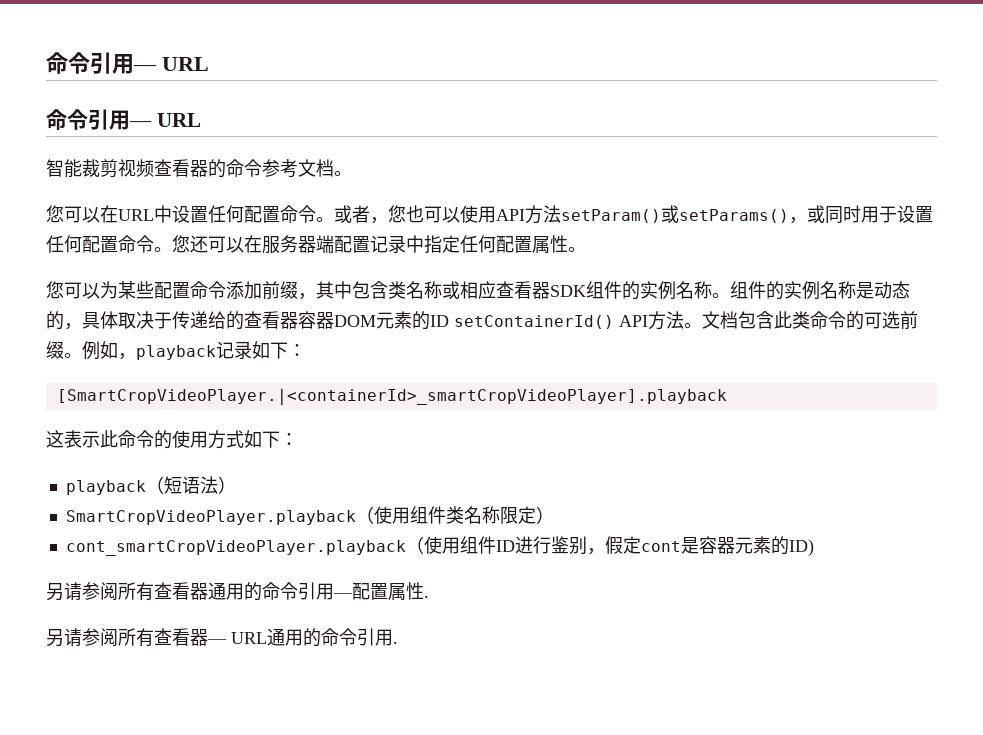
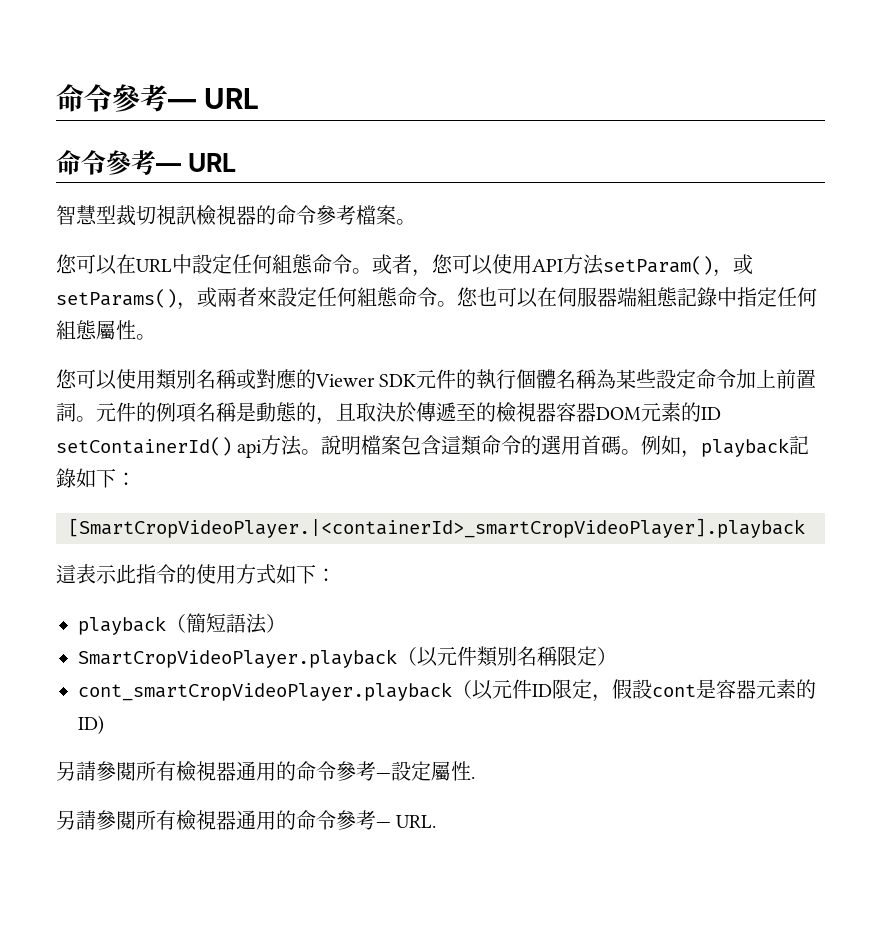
[46,52,134,74] 命令引用 -> [56,84,168,112] 命令參考
[88,109,130,130] 引用 -> [106,150,156,175] 參考
[64,159,334,178] 能裁剪视频查看器的命令参考文档 -> [76,205,396,226] 慧型裁切視訊檢視器的命令參考檔案
[172,205,280,223] 设置任何配置 -> [192,254,313,274] 設定任何組態
[406,205,424,223] 也 -> (453, 264) none
(661, 216) none -> [713,269,733,277] ，
[825,205,933,224] [46,235,406,254] 同时用于设置任何配置命令。您还可以在服务器端配置记录 -> [217,287,717,308] 兩者來設定任何組態命令。您也可以在伺服器端組態記錄
[496,236,550,253] 配置属 -> [56,320,116,340] 組態屬
[100,281,910,300] [46,311,280,330] 为某些配置命令添加前缀，其中包含类名称或相应查看器SDK组件的实例名称。组件的实例名称是动态的，具体取决于传递给的查看 -> [116,369,817,390] [56,402,536,425] 使用類別名稱或對應的Viewer SDK元件的執行個體名稱為某些設定命令加上前置詞。元件的例項名稱是動態的，且取決於傳遞至的檢視
[619,311,918,330] [46,341,64,359] API方法。文档包含此类命令的可选前缀 -> [237,435,622,458] api方法。說明檔案包含這類命令的選用首碼
[216,341,252,359] 记录 -> [789,435,810,455] [56,468,76,488] 記錄
[46,430,136,448] 这表示此命 -> [56,564,156,584] 這表示此指
[163,476,200,494] 短语 -> [186,613,246,633] 簡短語
[373,506,500,524] 使用组件类名称 -> [417,646,558,667] 以元件類別名稱
[423,536,641,555] 使用组件ID进行鉴别，假定 -> [472,679,652,702] 以元件ID限定，假設
[64,582,429,601] [46,628,398,647] 请参阅所有查看器通用的命令引用—配置属性. // 另请参阅所有查看器— URL通用的命令引用. -> [76,761,475,782] [56,810,437,831] 請參閱所有檢視器通用的命令參考—設定屬性. // 另請參閱所有檢視器通用的命令參考— URL.

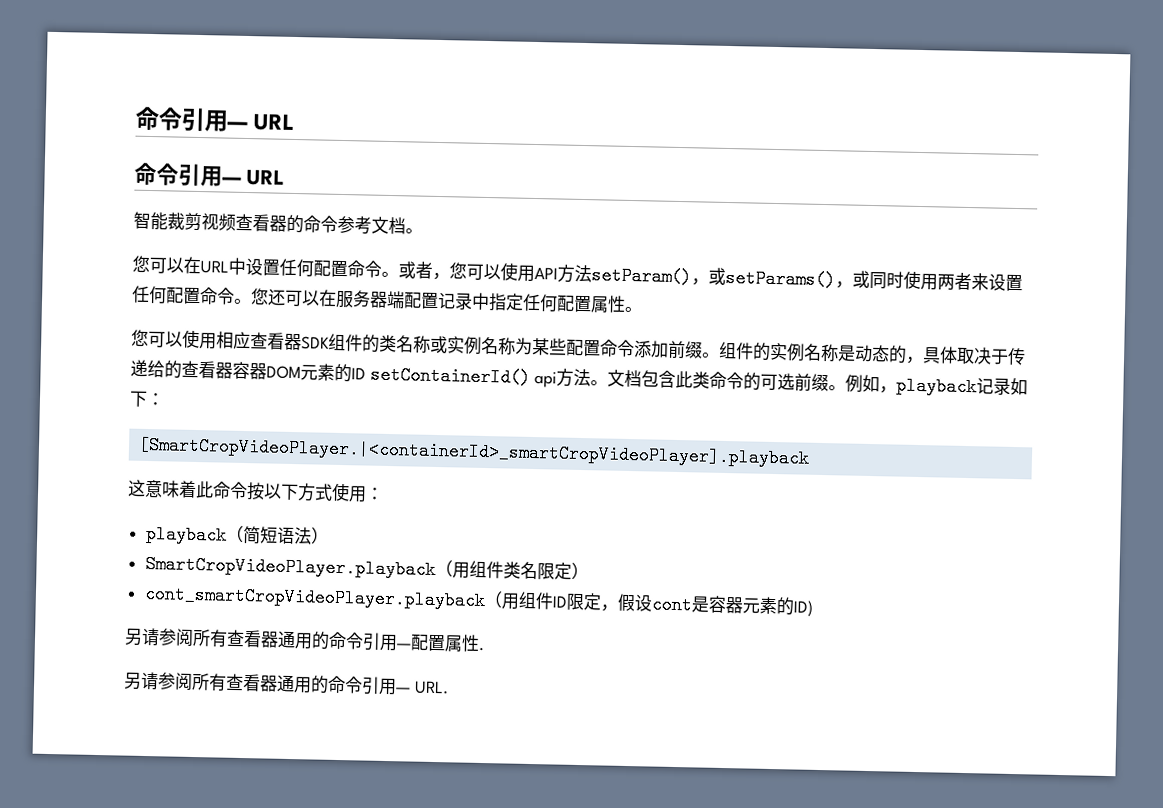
[56,84,168,112] 命令參考 -> [135,106,229,132] 命令引用
[106,150,156,175] 參考 -> [178,163,223,187] 引用
[76,205,396,226] 慧型裁切視訊檢視器的命令參考檔案 -> [150,212,406,235] 能裁剪视频查看器的命令参考文档
[192,254,313,274] 設定任何組態 -> [245,258,348,278] 设置任何配置
[217,287,717,308] 兩者來設定任何組態命令。您也可以在伺服器端組態記錄 -> [869,270,1023,292] [132,285,473,310] 同时使用两者来设置任何配置命令。您还可以在服务器端配置记录
[56,320,116,340] 組態屬 -> [556,295,609,313] 配置属
[156,369,817,390] [56,402,536,425] 類別名稱或對應的Viewer SDK元件的執行個體名稱為某些設定命令加上前置詞。元件的例項名稱是動態的，且取決於傳遞至的檢視 -> [216,331,1026,366] [130,359,216,379] 相应查看器SDK组件的类名称或实例名称为某些配置命令添加前缀。组件的实例名称是动态的，具体取决于传递给的查看
[321,435,622,456] 說明檔案包含這類命令的選用首碼 -> [607,369,830,392] 文档包含此类命令的可选前缀
[789,435,810,455] [56,468,76,488] 記錄 -> [976,377,1012,395] 记录
[56,564,316,584] 這表示此指令的使用方式如下 -> [127,479,367,503] 这意味着此命令按以下方式使用
[186,613,246,633] 簡短語 -> [242,525,295,545] 简短语
[417,646,558,667] 以元件類別名稱 -> [451,560,538,580] 用组件类名
[472,680,512,700] 以元 -> [500,591,537,610] 用组
[632,679,652,699] 設 -> [633,594,653,612] 设
[76,761,451,782] 請參閱所有檢視器通用的命令參考—設定屬 -> [141,627,463,652] 请参阅所有查看器通用的命令引用—配置属
[76,810,376,831] 請參閱所有檢視器通用的命令參考 -> [140,671,397,696] 请参阅所有查看器通用的命令引用

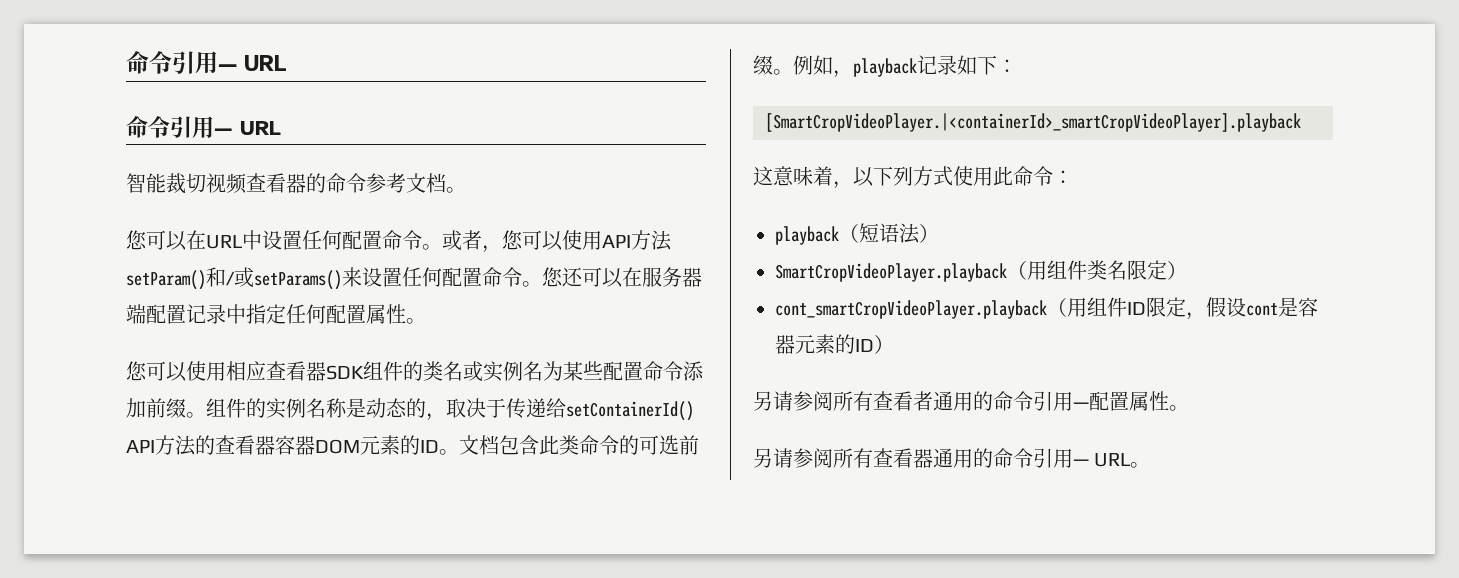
[184,212,202,232] 剪 -> [186,173,206,193] 切
[691,267,972,291] ，或setParams()，或同时使用两者 -> [206,267,342,290] 和/或setParams()
[413,335,431,353] 称 -> (463, 371) none
[498,337,516,355] 称 -> (543, 371) none
[922,346,958,364] 具体 -> (446, 417) none
(165, 368) none -> [566,401,694,421] [126,435,196,456] setContainerId() API方法
[369,365,592,388] setContainerId() api方法 -> (439, 446) none
[195,481,299,501] 此命令按以下 -> [833,166,913,189] ，以下列
(367, 494) none -> [993,166,1053,186] 此命令
[242,525,261,545] 简 -> (859, 233) none
[792,600,813,617] [124,627,484,652] [123,671,449,696] ID) // 另请参阅所有查看器通用的命令引用—配置属性. // 另请参阅所有查看器通用的命令引用— URL. -> [855,335,894,354] [753,391,1189,411] [753,448,1151,468] ID） // 另请参阅所有查看者通用的命令引用—配置属性。 // 另请参阅所有查看器通用的命令引用— URL。

